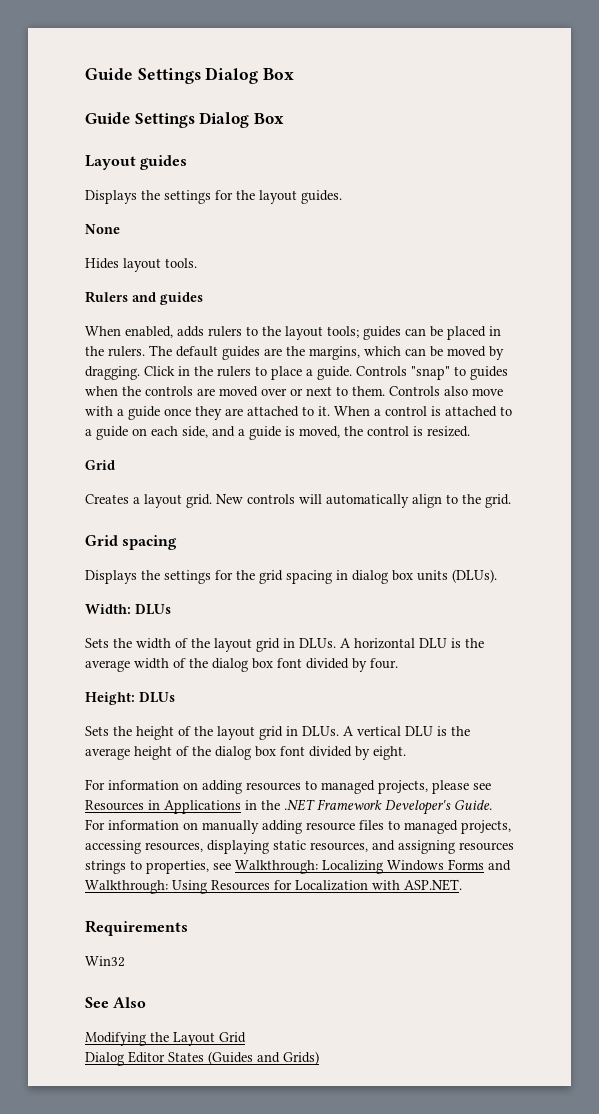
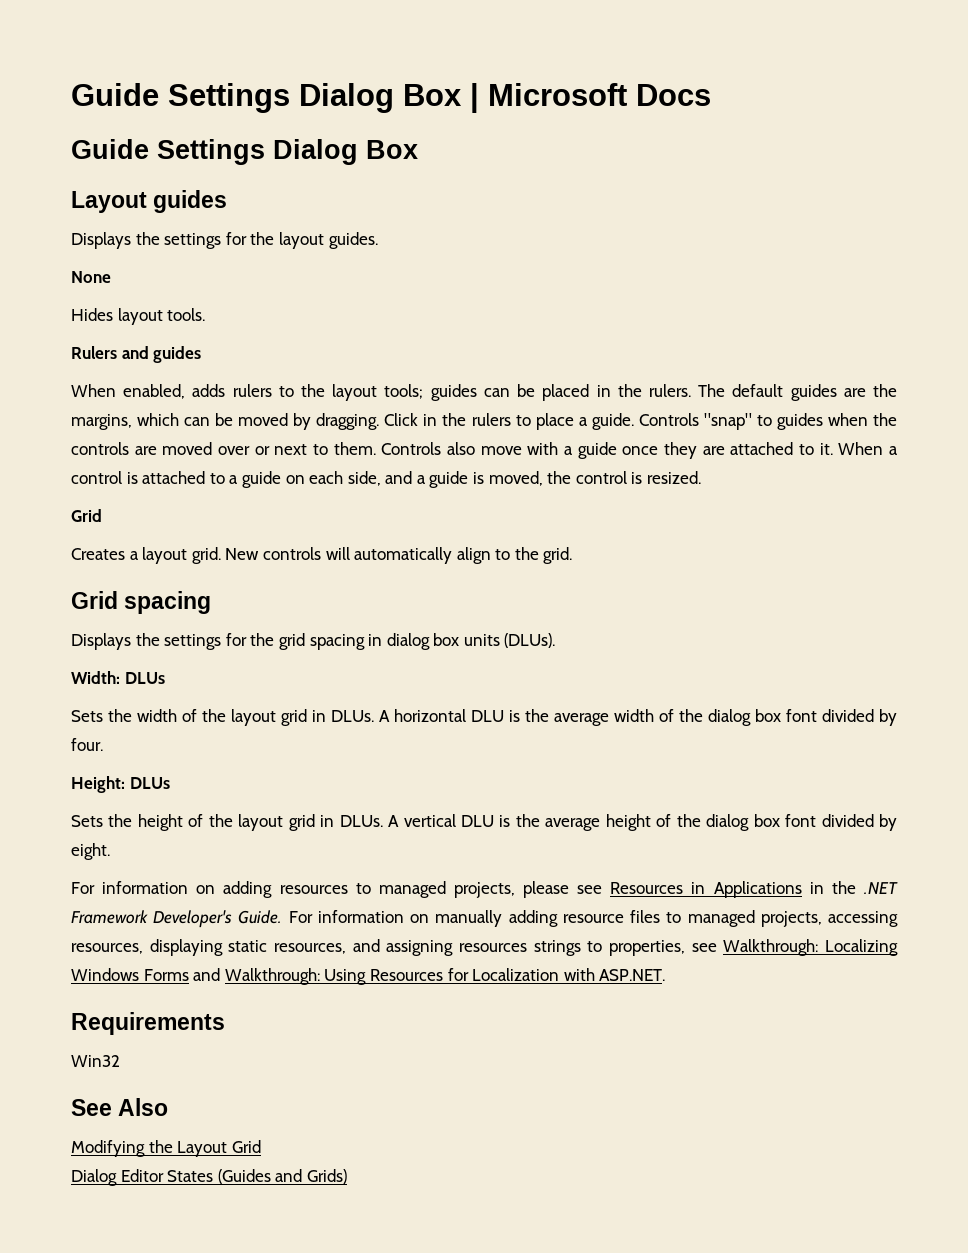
[85,67,295,84] Guide Settings Dialog Box -> [71,83,711,113] Guide Settings Dialog Box | Microsoft Docs

